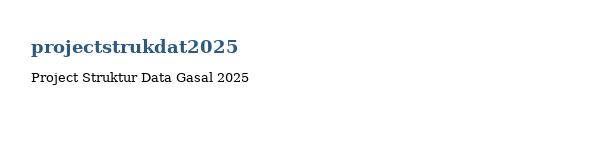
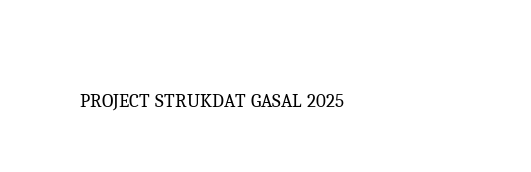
[31,39,239,57] [31,72,213,85] projectstrukdat2025 // Project Struktur Data Gasal -> [80,94,303,111] PROJECT STRUKDAT GASAL

